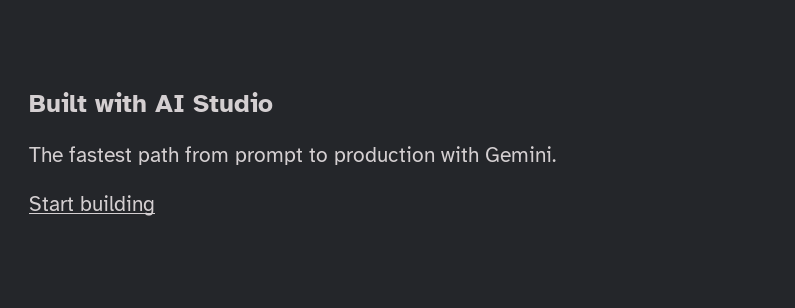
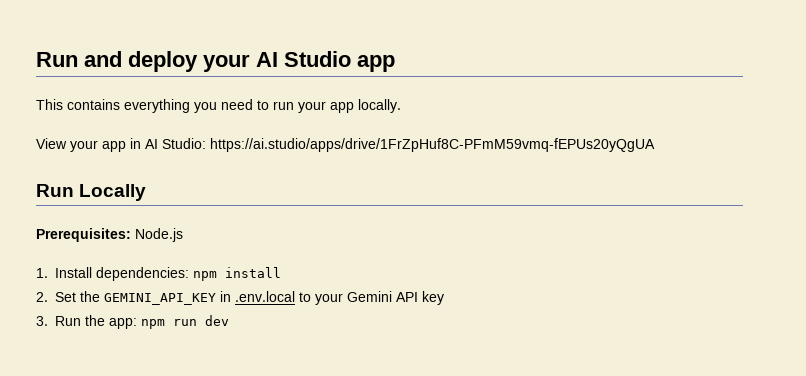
[29,92,273,112] [29,146,556,165] [29,195,155,216] Built with AI Studio // The fastest path from prompt to production with Gemini. // Start building -> [36,51,395,72] [36,99,401,113] [36,138,655,152] [36,184,147,201] [36,228,183,242] [36,267,282,281] [36,291,445,305] [36,315,230,329] Run and deploy your AI Studio app // This contains everything you need to run your app locally. // View your app in AI Studio: https://ai.studio/apps/drive/1FrZpHuf8C-PFmM59vmq-fEPUs20yQgUA // Run Locally // Prerequisites: Node.js // 1. Install dependencies: npm install // 2. Set the GEMINI_API_KEY in .env.local to your Gemini API key // 3. Run the app: npm run dev

